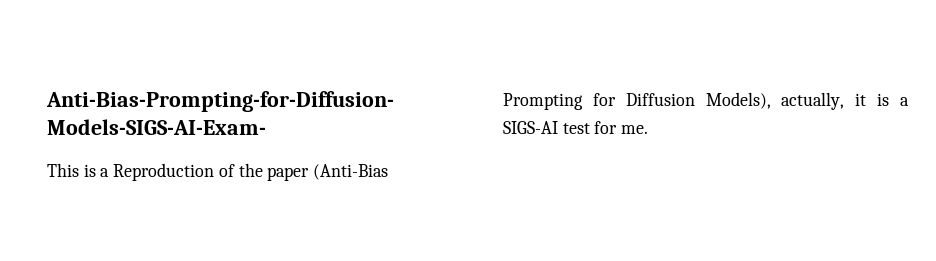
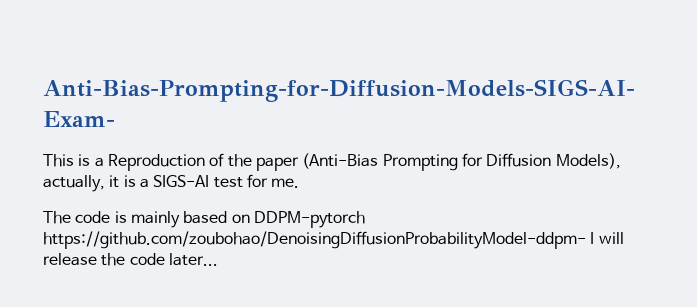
(649, 129) none -> [43,211,365,228] [43,231,624,249] [43,253,218,266] // The code is mainly based on DDPM-pytorch https://github.com/zoubohao/DenoisingDiffusionProbabilityModel-ddpm- I will release the code later...

